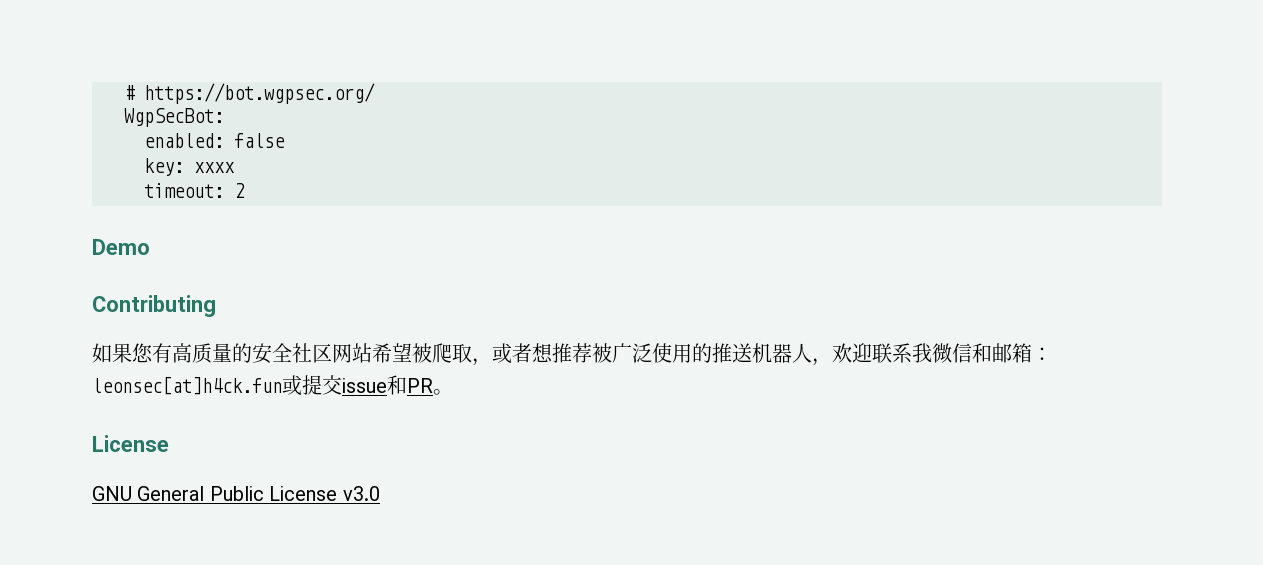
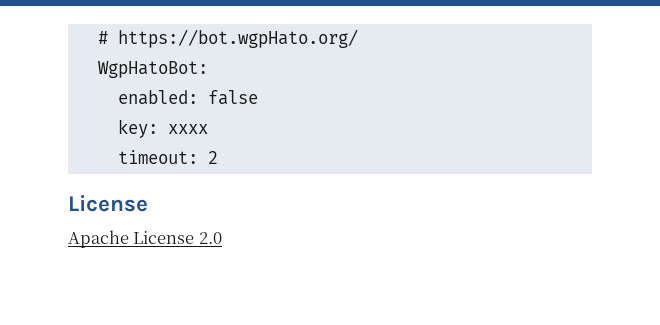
[144,83,375,104] [124,108,224,127] https://bot.wgpsec.org/ // WgpSecBot: -> [117,29,358,48] [97,61,208,78] https://bot.wgpHato.org/ // WgpHatoBot:
[92,239,150,255] [92,295,216,317] [92,343,1052,366] [92,375,453,396] [92,435,169,452] [92,486,380,501] Demo // Contributing // 如果您有高质量的安全社区网站希望被爬取，或者想推荐被广泛使用的推送机器人，欢迎联系我微信和邮箱：leonsec[at]h4ck.fun或提交issue和PR。 // License // GNU General Public License v3.0 -> [68,195,148,212] [68,230,222,248] License // Apache License 2.0

